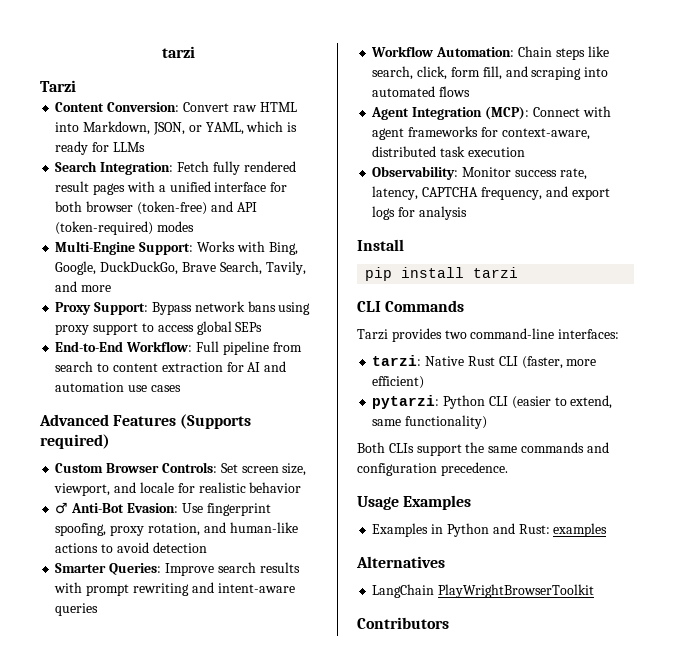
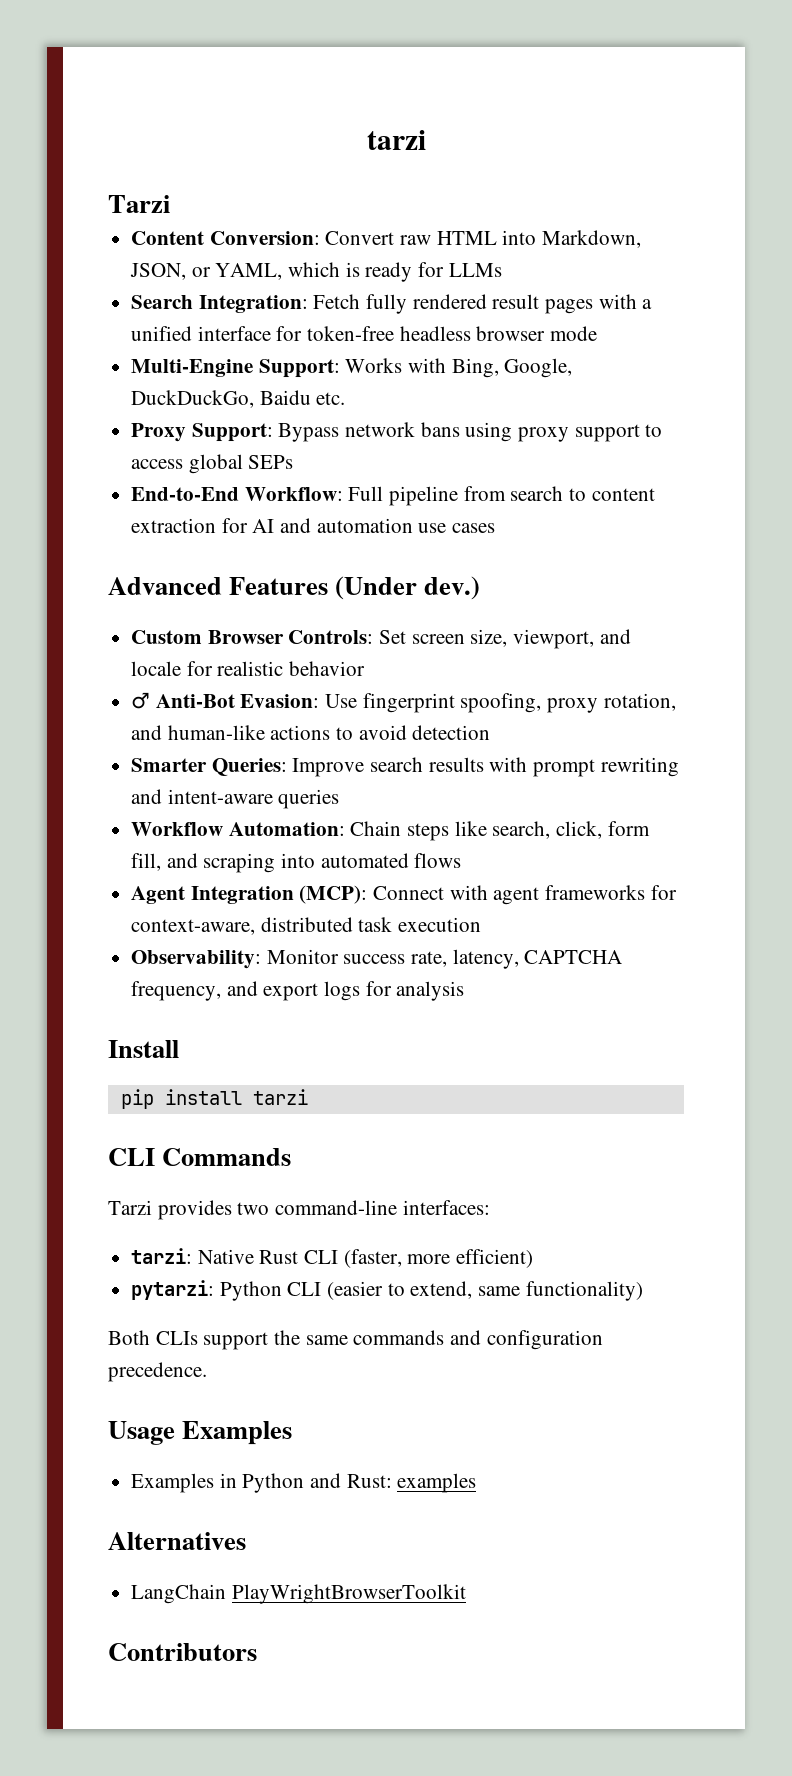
[55,201,257,215] [55,221,195,235] both browser (token-free) and API (token-required) modes -> [307,326,598,341] token-free headless browser mode
[181,261,306,275] [55,281,112,292] Brave Search, Tavily, and more -> [259,390,346,405] Baidu etc.
[180,414,252,429] [40,434,110,449] (Supports required) -> [335,576,481,600] (Under dev.)

